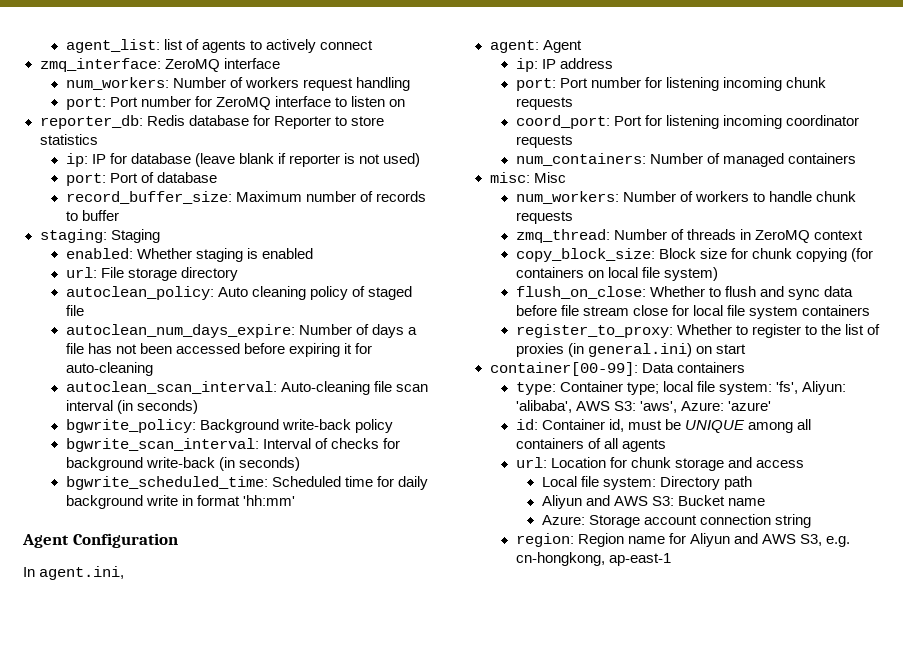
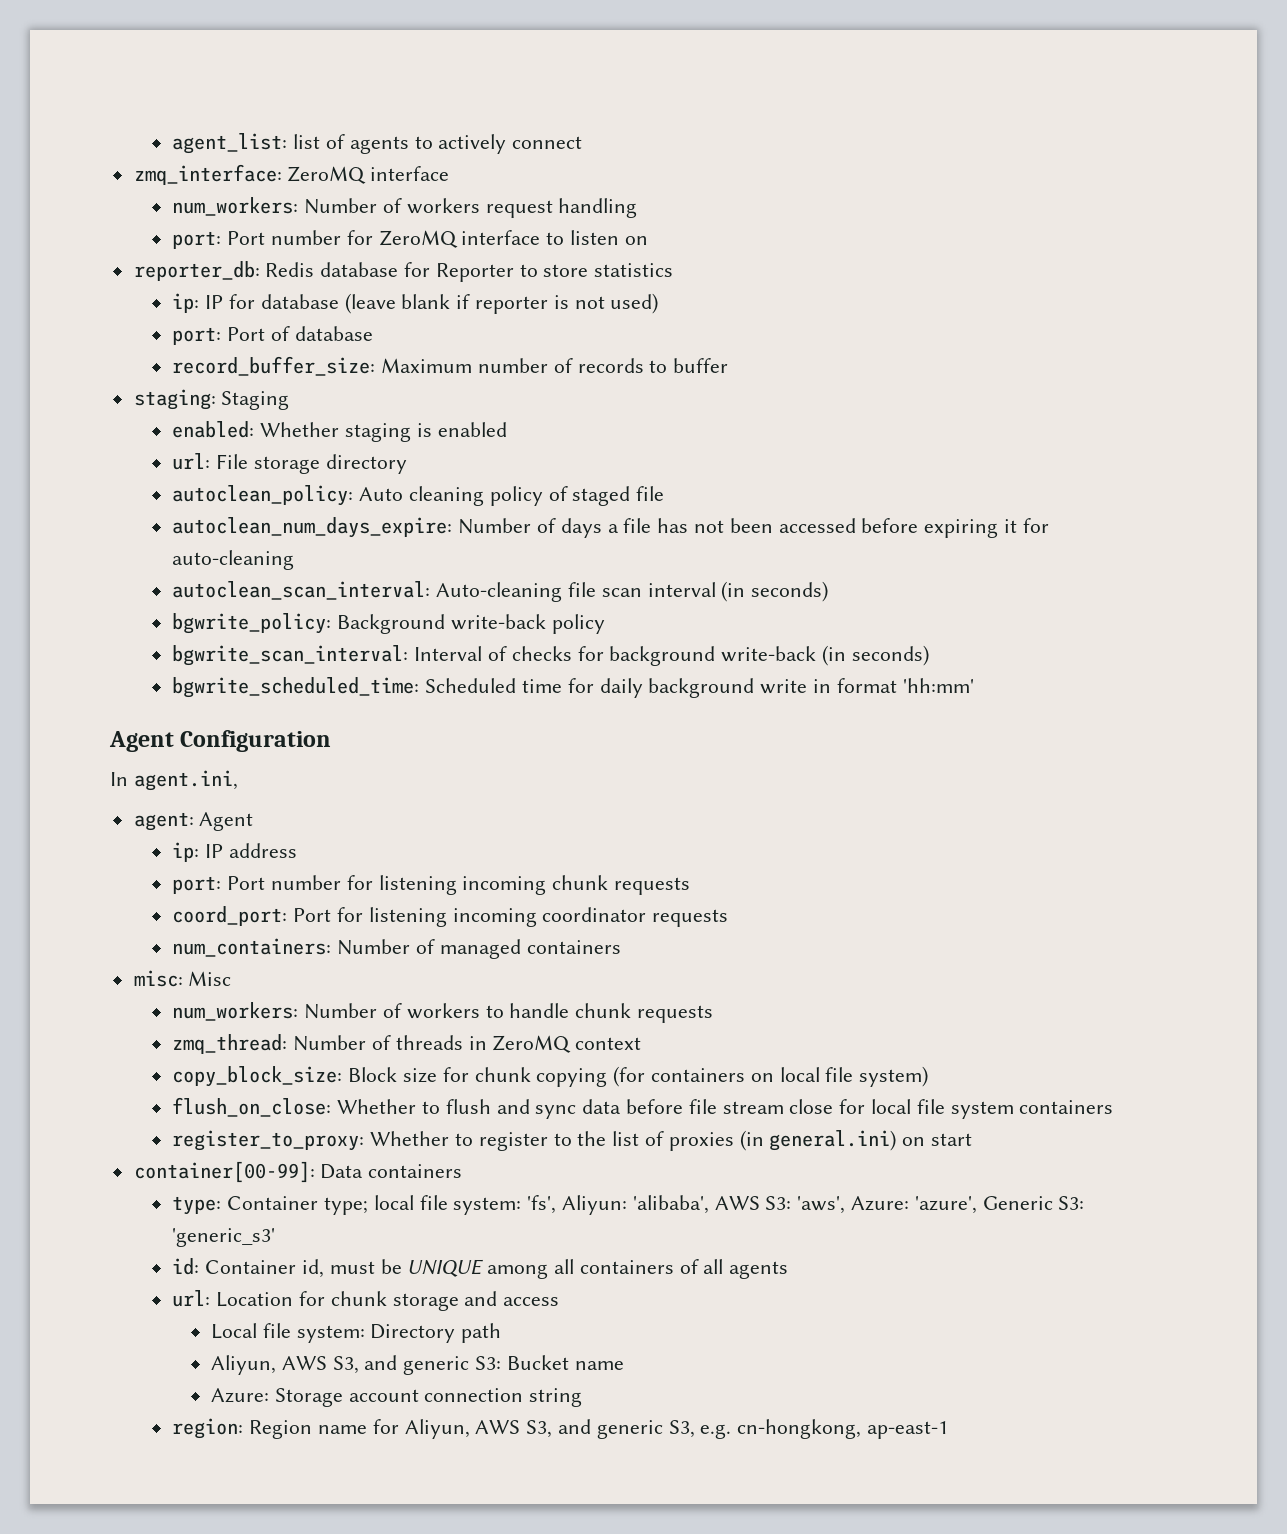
[727,401,771,411] 'azure' -> [914,1196,1085,1214] [172,1228,276,1247] 'azure', Generic S3: 'generic_s3'
[541,495,648,509] Aliyun and AWS -> [211,1355,470,1375] Aliyun, AWS S3, and generic
[689,533,796,547] Aliyun and AWS -> [404,1419,663,1439] Aliyun, AWS S3, and generic

